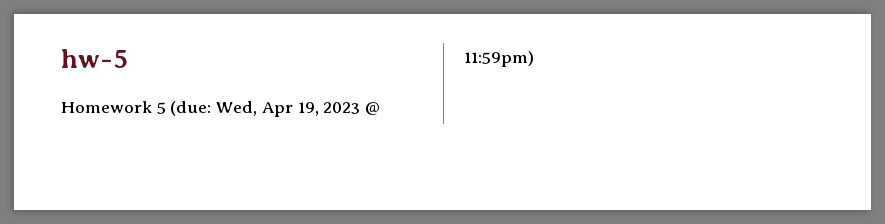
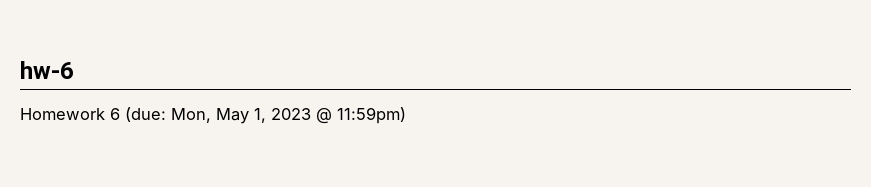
[61,49,128,68] hw-5 -> [20,61,74,79] hw-6
[156,101,319,117] 5 (due: Wed, Apr 19, -> [110,107,266,124] 6 (due: Mon, May 1,

